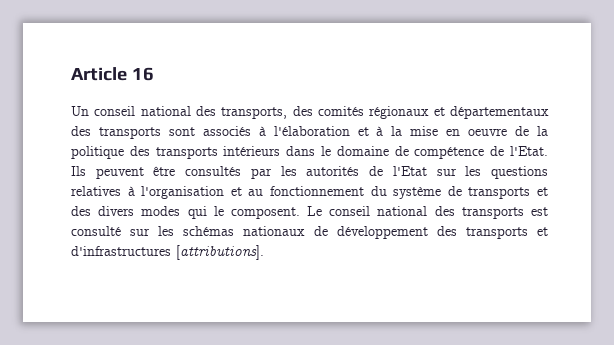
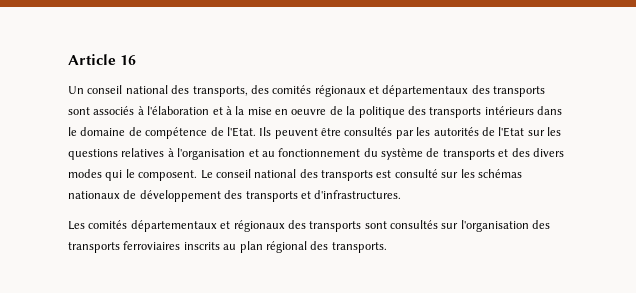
[71,245,264,260] d'infrastructures [attributions]. -> [314,190,402,199] [68,220,551,232] [68,241,387,253] d'infrastructures. // Les comités départementaux et régionaux des transports sont consultés sur l'organisation des transports ferroviaires inscrits au plan régional des transports.

